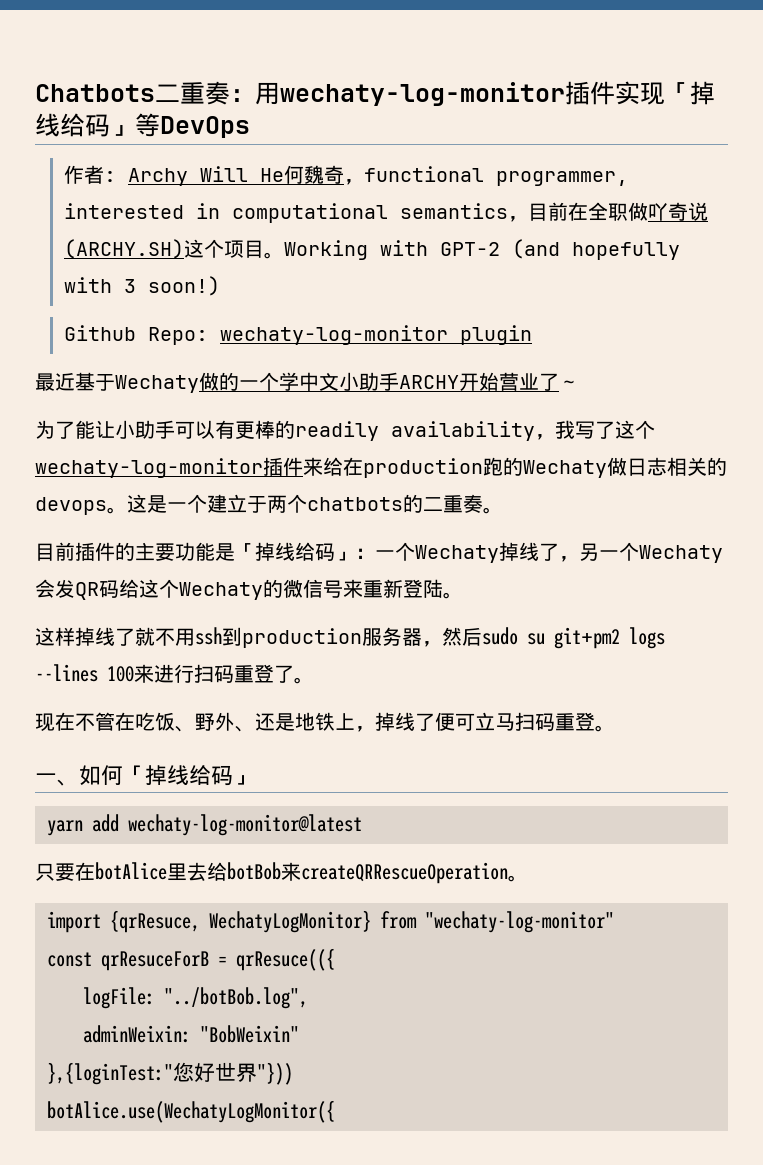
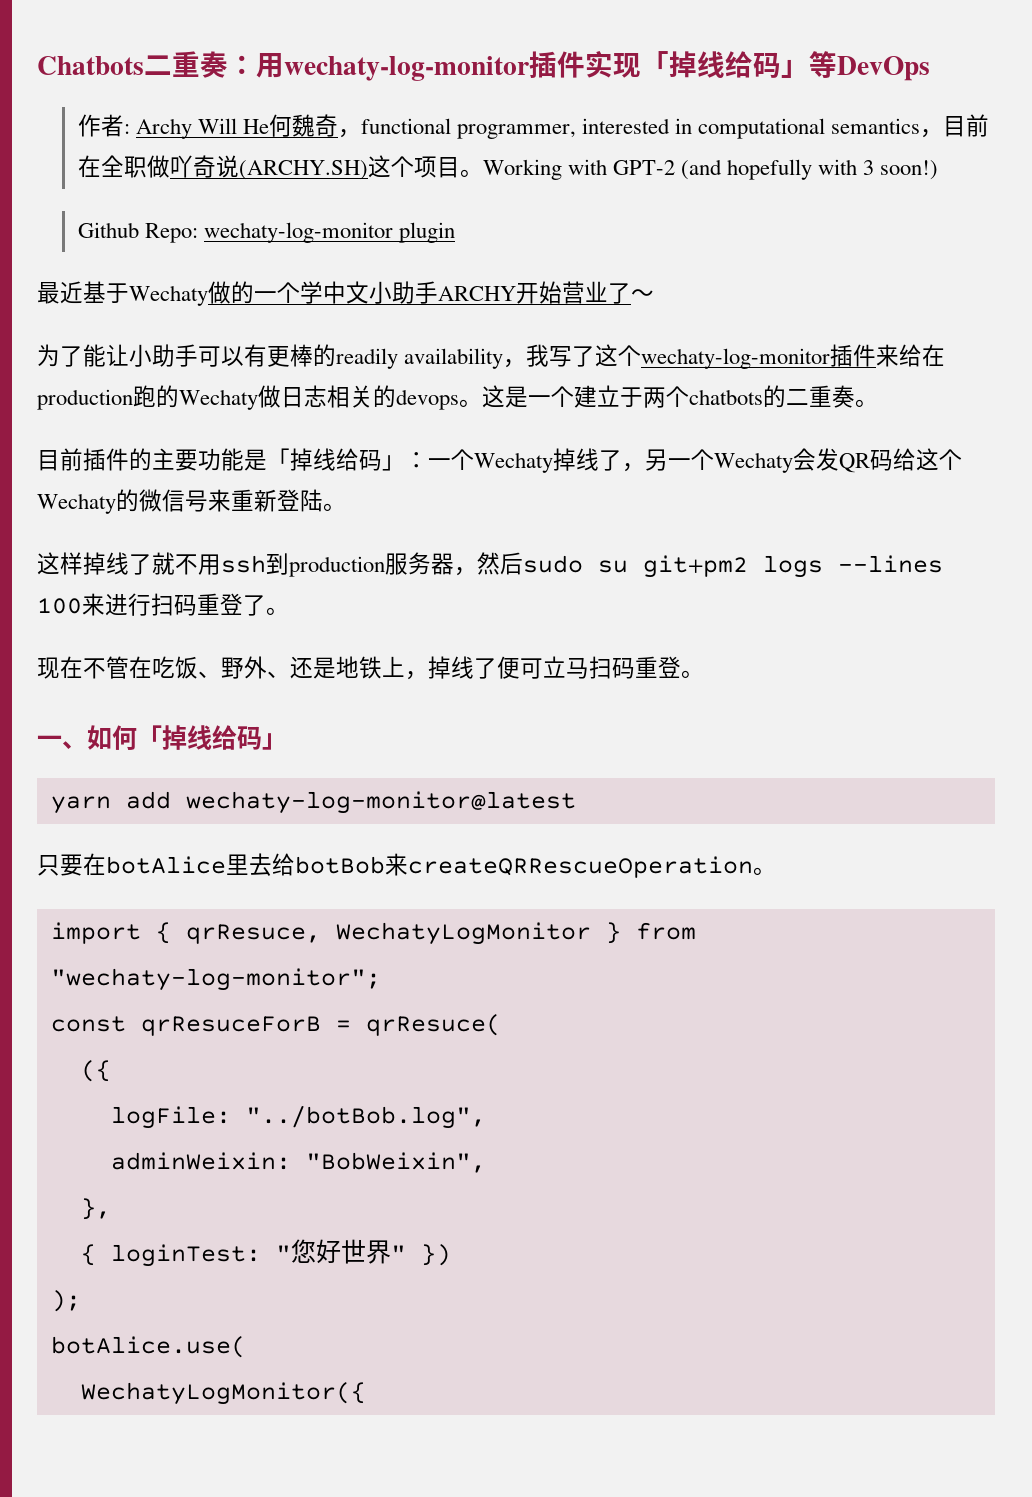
[110,910,614,933] {qrResuce, WechatyLogMonitor} from "wechaty-log-monitor" -> [155,922,696,945] [50,968,381,991] { qrResuce, WechatyLogMonitor } from "wechaty-log-monitor";
[236,948,335,971] qrResuce(({ -> [365,1014,501,1036] [80,1060,111,1082] qrResuce( // ({
[200,1025,299,1043] [47,1062,293,1085] [47,1100,335,1123] "BobWeixin" // },{loginTest:"您好世界"})) // botAlice.use(WechatyLogMonitor({ -> [305,1152,486,1173] [80,1198,111,1220] [80,1239,451,1267] [50,1290,81,1312] [50,1336,246,1358] [80,1382,366,1405] "BobWeixin", // }, // { loginTest: "您好世界" }) // ); // botAlice.use( // WechatyLogMonitor({

